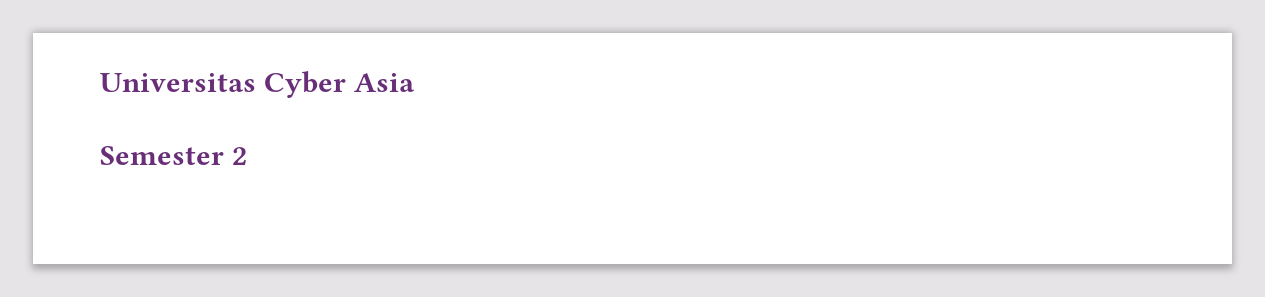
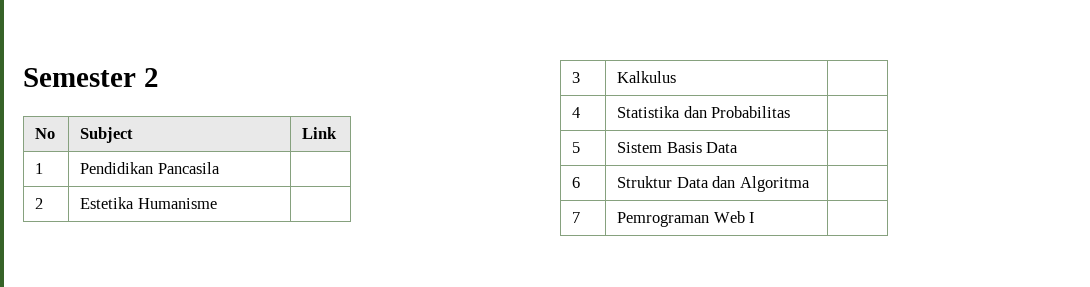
[100,71,416,98] Universitas Cyber Asia // -> (23, 77) none
(248, 156) none -> [35,128,56,139] [80,127,134,143] [302,127,338,139] [35,163,44,174] [80,162,220,174] [35,198,44,209] [80,197,217,209] [572,72,581,83] [617,71,677,83] [572,107,581,118] [617,106,791,118] [572,142,581,153] [617,142,739,153] [572,177,581,188] [617,176,810,192] [572,212,581,223] [617,211,756,227] // No | Subject | Link // 1 | Pendidikan Pancasila | // 2 | Estetika Humanisme | // 3 | Kalkulus | // 4 | Statistika dan Probabilitas | // 5 | Sistem Basis Data | // 6 | Struktur Data dan Algoritma | // 7 | Pemrograman Web I |

